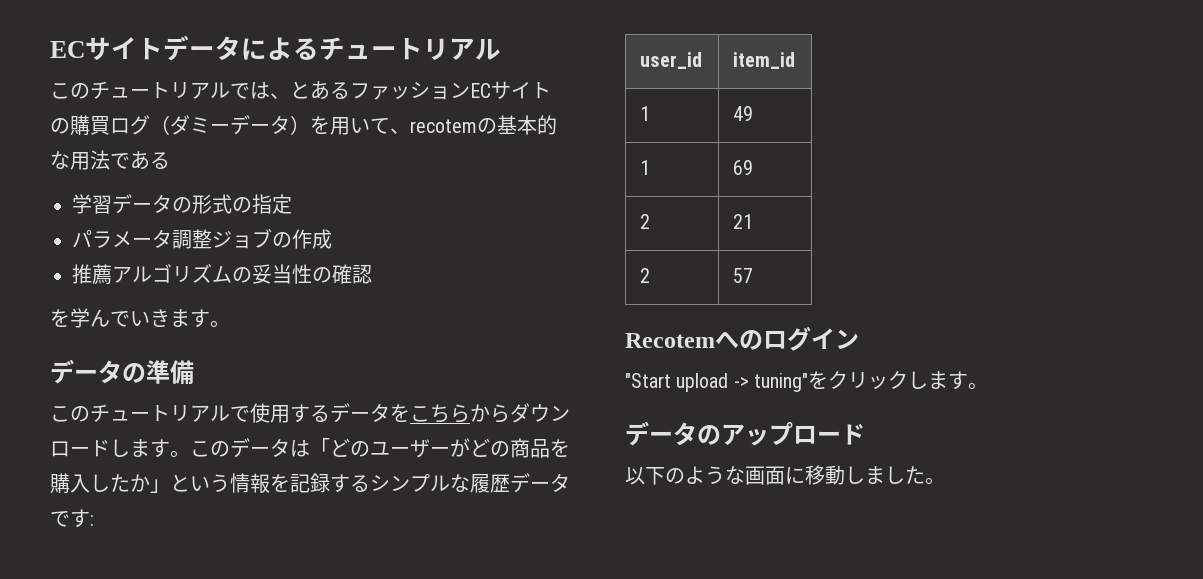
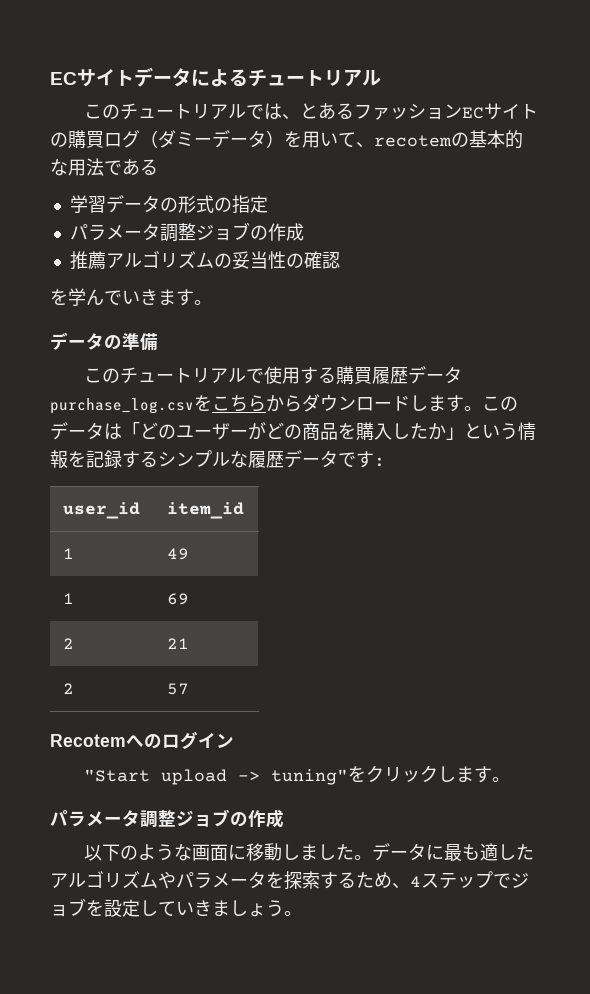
[330,403,390,423] データ -> [335,366,462,385] [50,398,194,414] 購買履歴データpurchase_log.csv
[625,421,865,446] データのアップロード -> [50,809,284,828] パラメータ調整ジョブの作成
(945, 481) none -> [371,843,534,861] [50,871,529,890] [50,898,302,917] データに最も適したアルゴリズムやパラメータを探索するため、4ステップでジョブを設定していきましょう。

